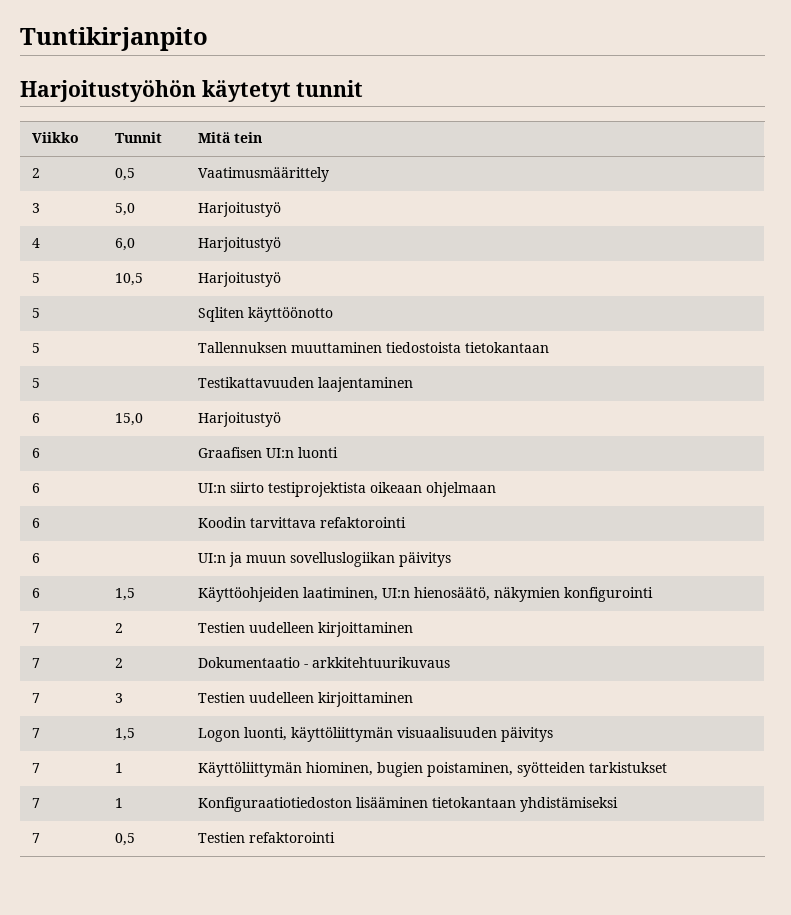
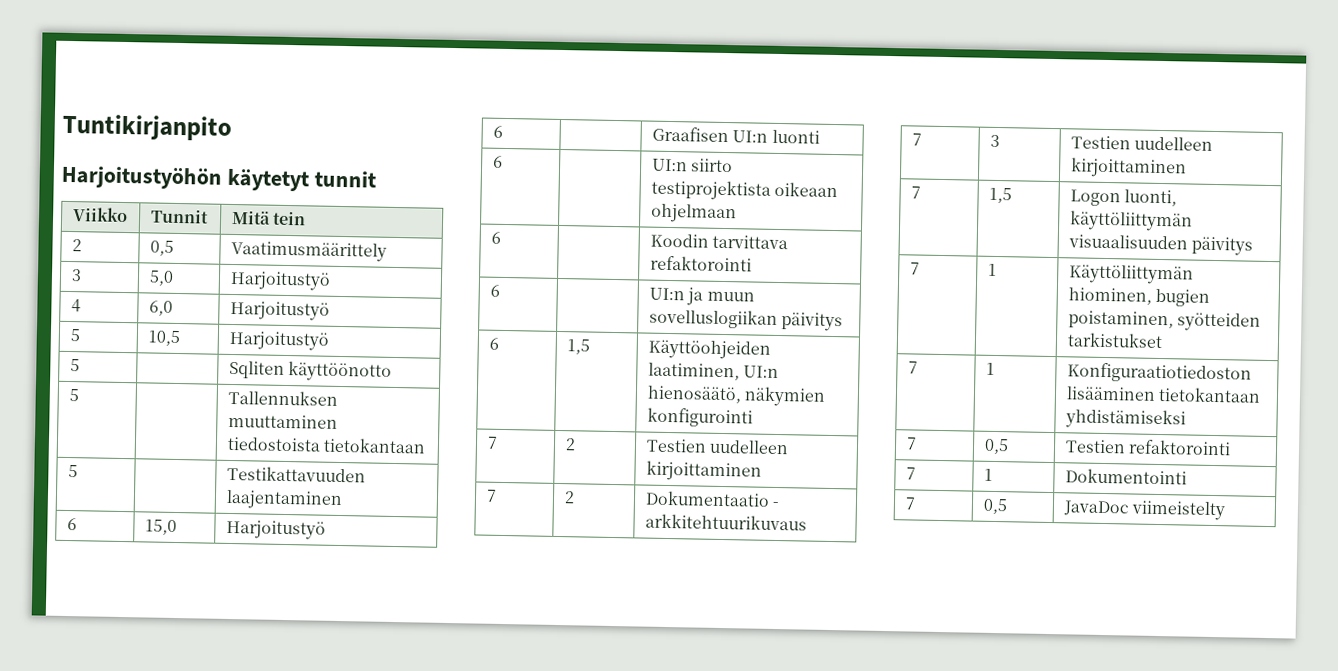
(335, 837) none -> [905,467,916,480] [983,468,993,481] [1064,468,1187,485] [904,497,916,510] [982,498,1008,515] [1062,500,1227,521] // 7 | 1 | Dokumentointi // 7 | 0,5 | JavaDoc viimeistelty

